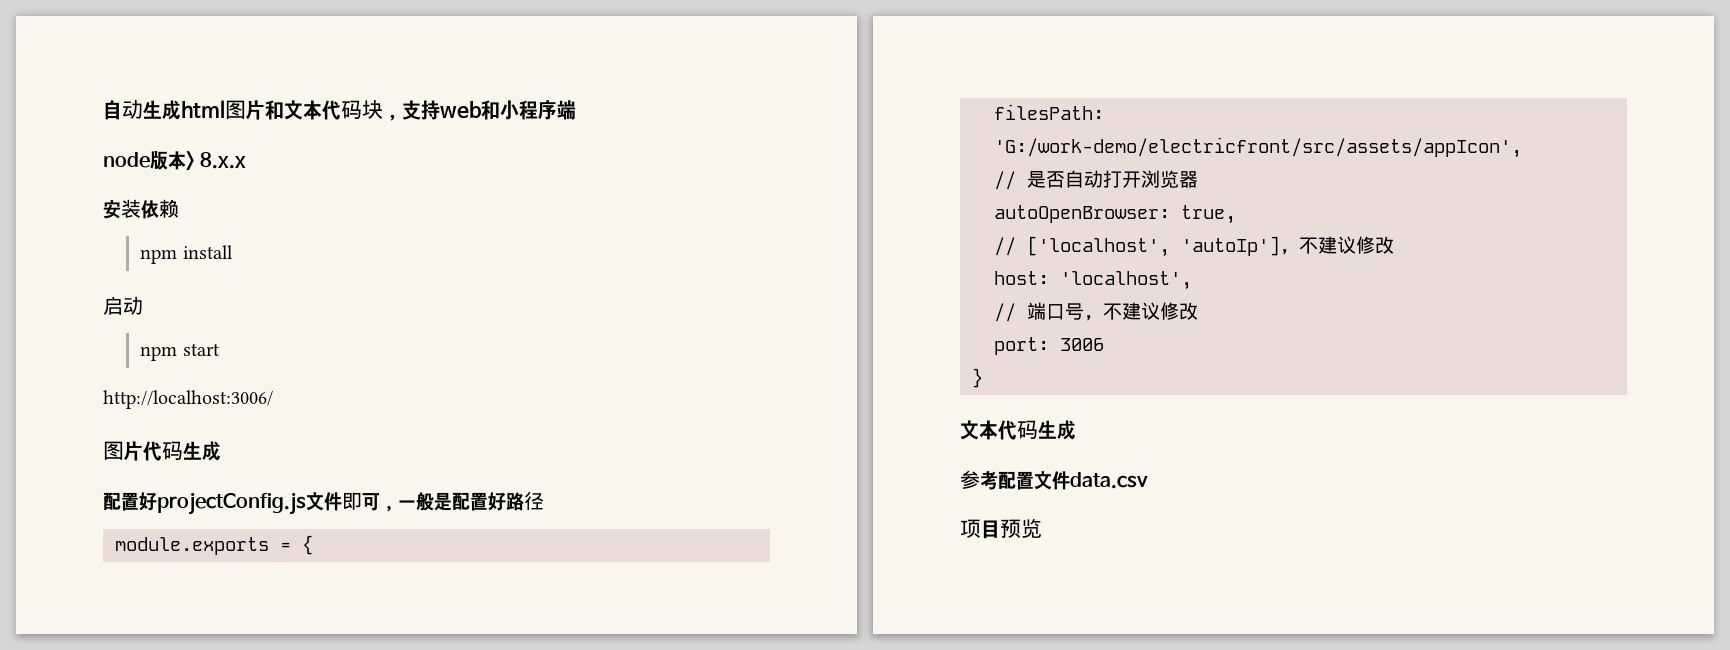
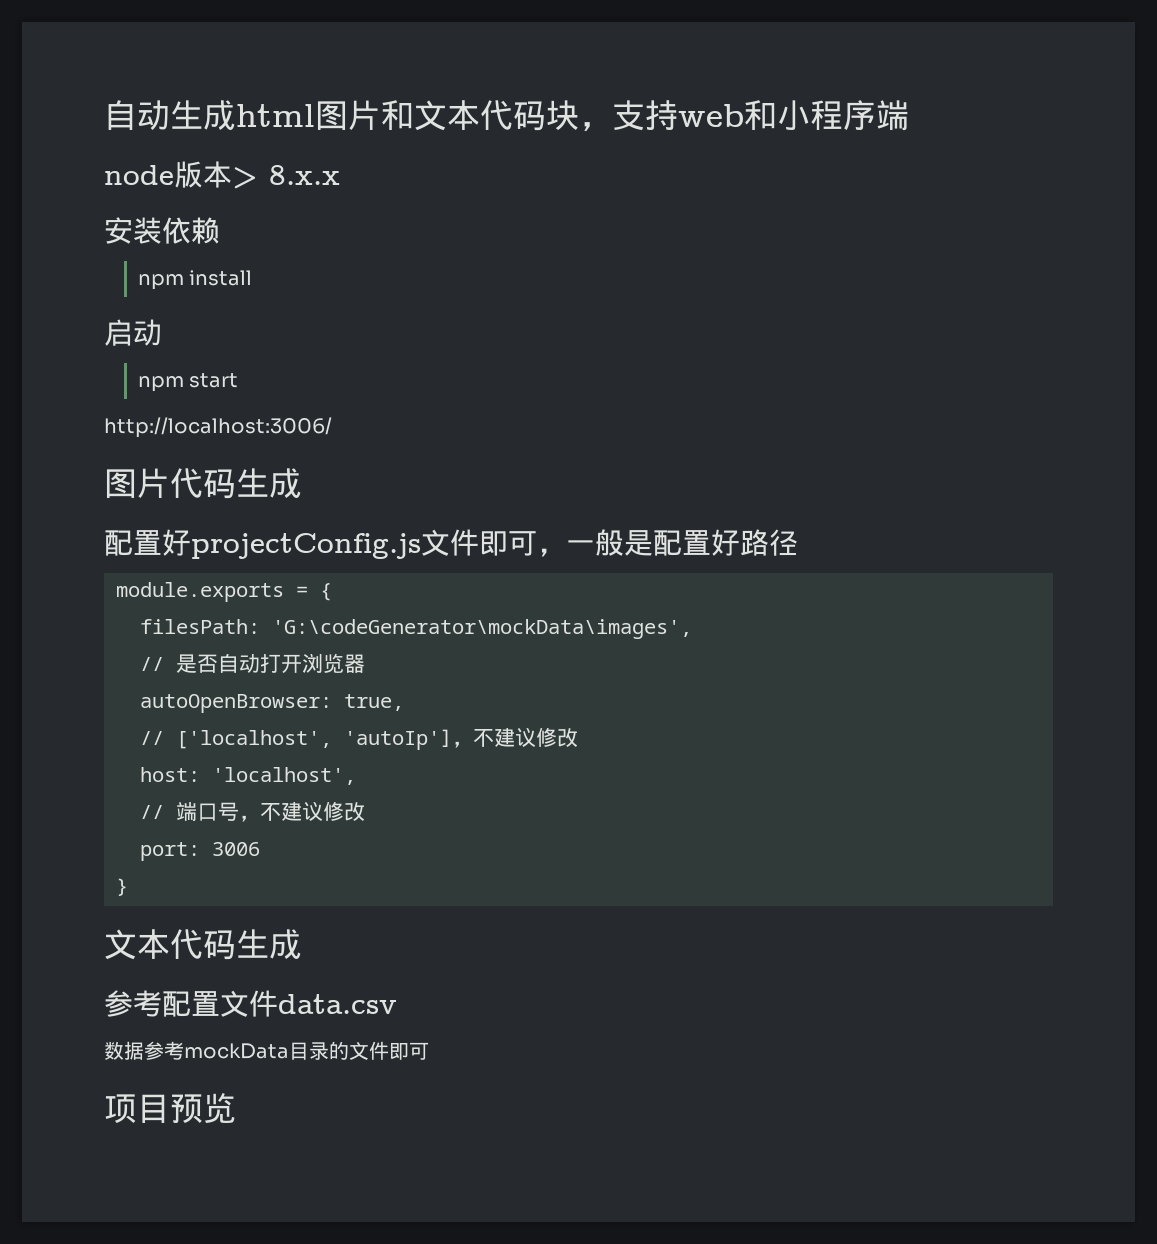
[994,137,1522,158] 'G:/work-demo/electricfront/src/assets/appIcon', -> [272,619,692,639] 'G:\codeGenerator\mockData\images',
(1148, 480) none -> [104,1041,429,1060] // 数据参考mockData目录的文件即可

